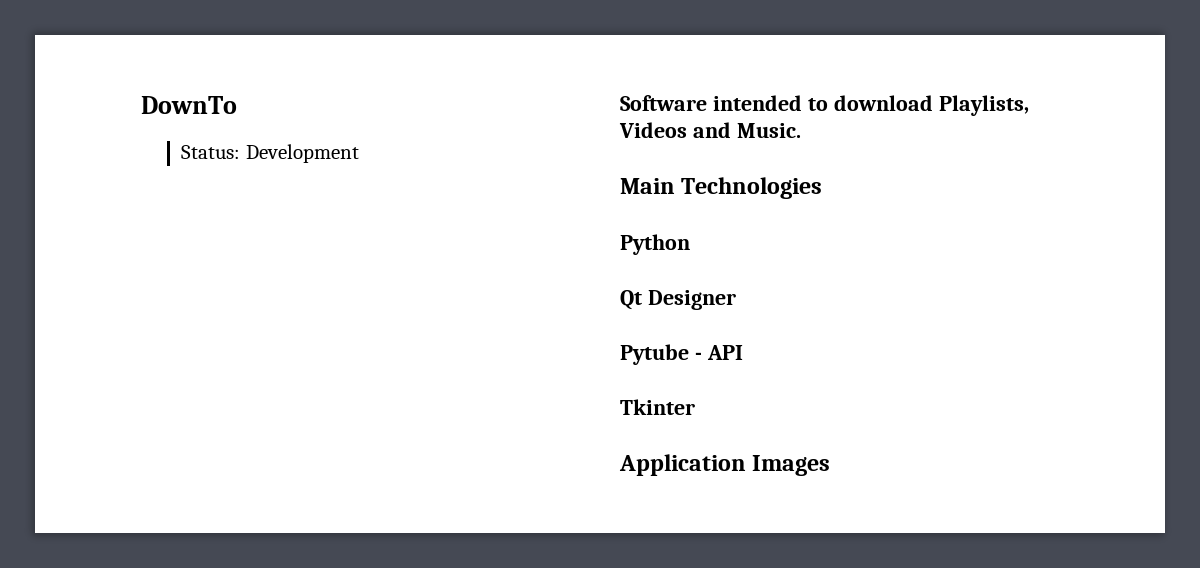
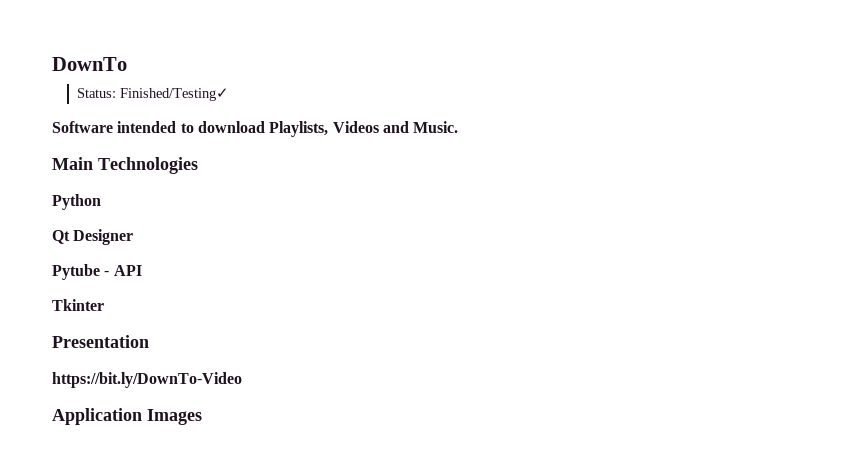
[245,144,359,163] Development -> [119,88,229,101] Finished/Testing✓
(695, 407) none -> [52,335,149,348] [52,372,242,388] // Presentation // https://bit.ly/DownTo-Video

